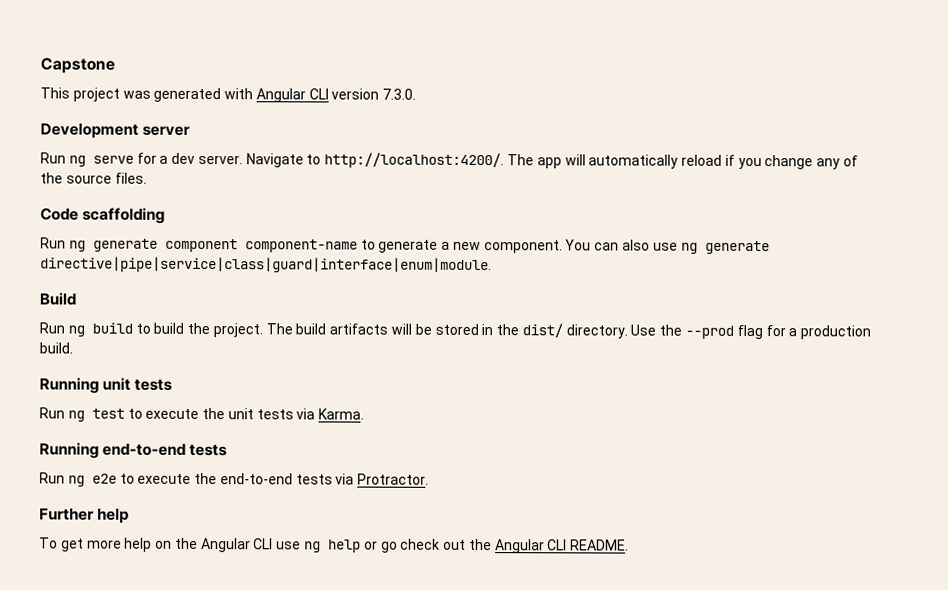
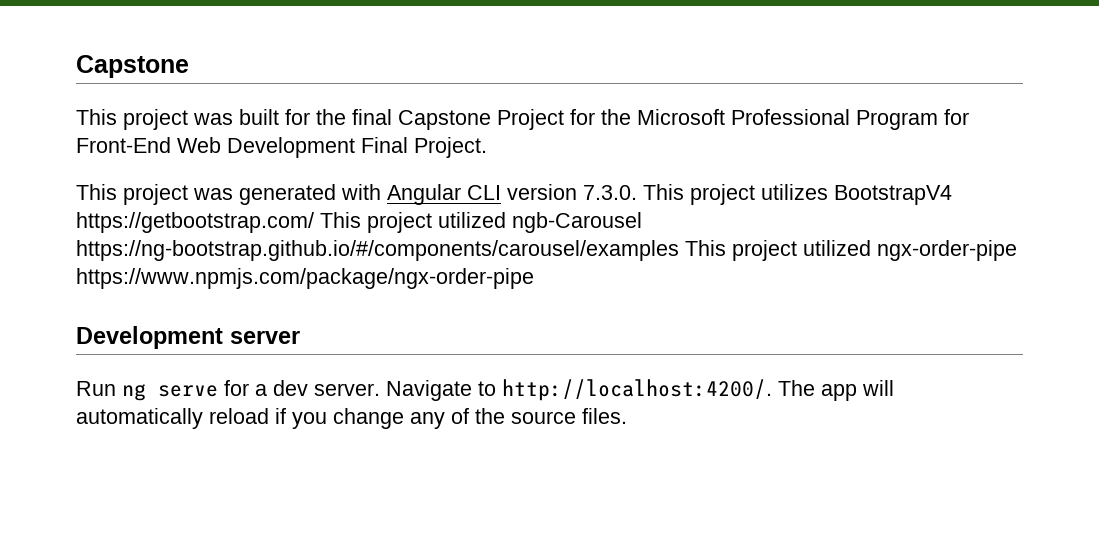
[40,57,115,74] Capstone -> [76,55,189,78] [76,109,969,130] [76,137,487,158] Capstone // This project was built for the final Capstone Project for the Microsoft Professional Program for Front-End Web Development Final Project.
(417, 94) none -> [643,184,952,205] [76,212,642,233] [76,240,1017,261] [76,268,534,289] This project utilizes BootstrapV4 https://getbootstrap.com/ This project utilized ngb-Carousel https://ng-bootstrap.github.io/#/components/carousel/examples This project utilized ngx-order-pipe https://www.npmjs.com/package/ngx-order-pipe
[40,207,166,224] [40,237,770,255] [40,256,492,274] [39,292,77,306] [39,322,872,340] [39,342,73,354] [39,377,173,394] [39,407,365,422] [39,442,228,459] [39,472,430,487] [39,508,130,524] [39,537,630,554] // Code scaffolding // Run ng generate component component-name to generate a new component. You can also use ng generate directive|pipe|service|class|guard|interface|enum|module. // Build // Run ng build to build the project. The build artifacts will be stored in the dist/ directory. Use the --prod flag for a production build. // Running unit tests // Run ng test to execute the unit tests via Karma. // Running end-to-end tests // Run ng e2e to execute the end-to-end tests via Protractor. // Further help // To get more help on the Angular CLI use ng help or go check out the Angular CLI README. -> (627, 416) none

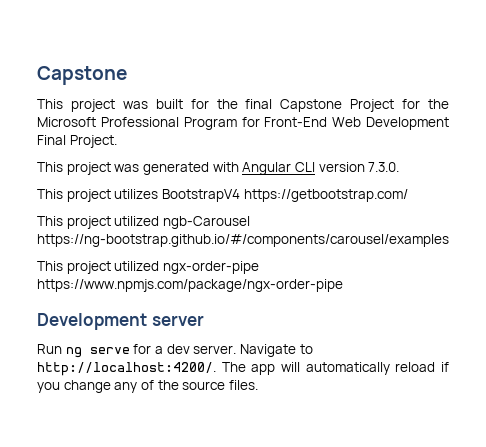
(637, 192) none -> (400, 167) //
(314, 222) none -> (408, 195) //
(679, 250) none -> (449, 240) //

